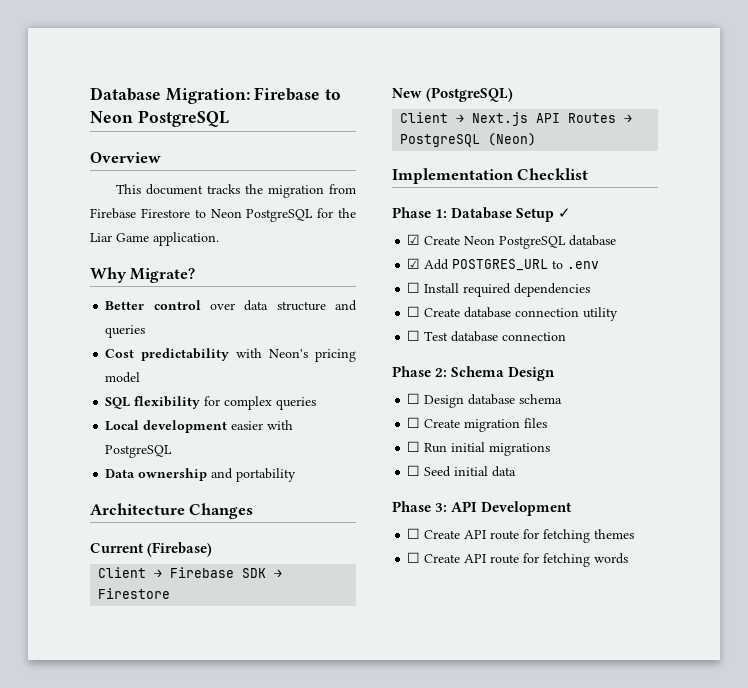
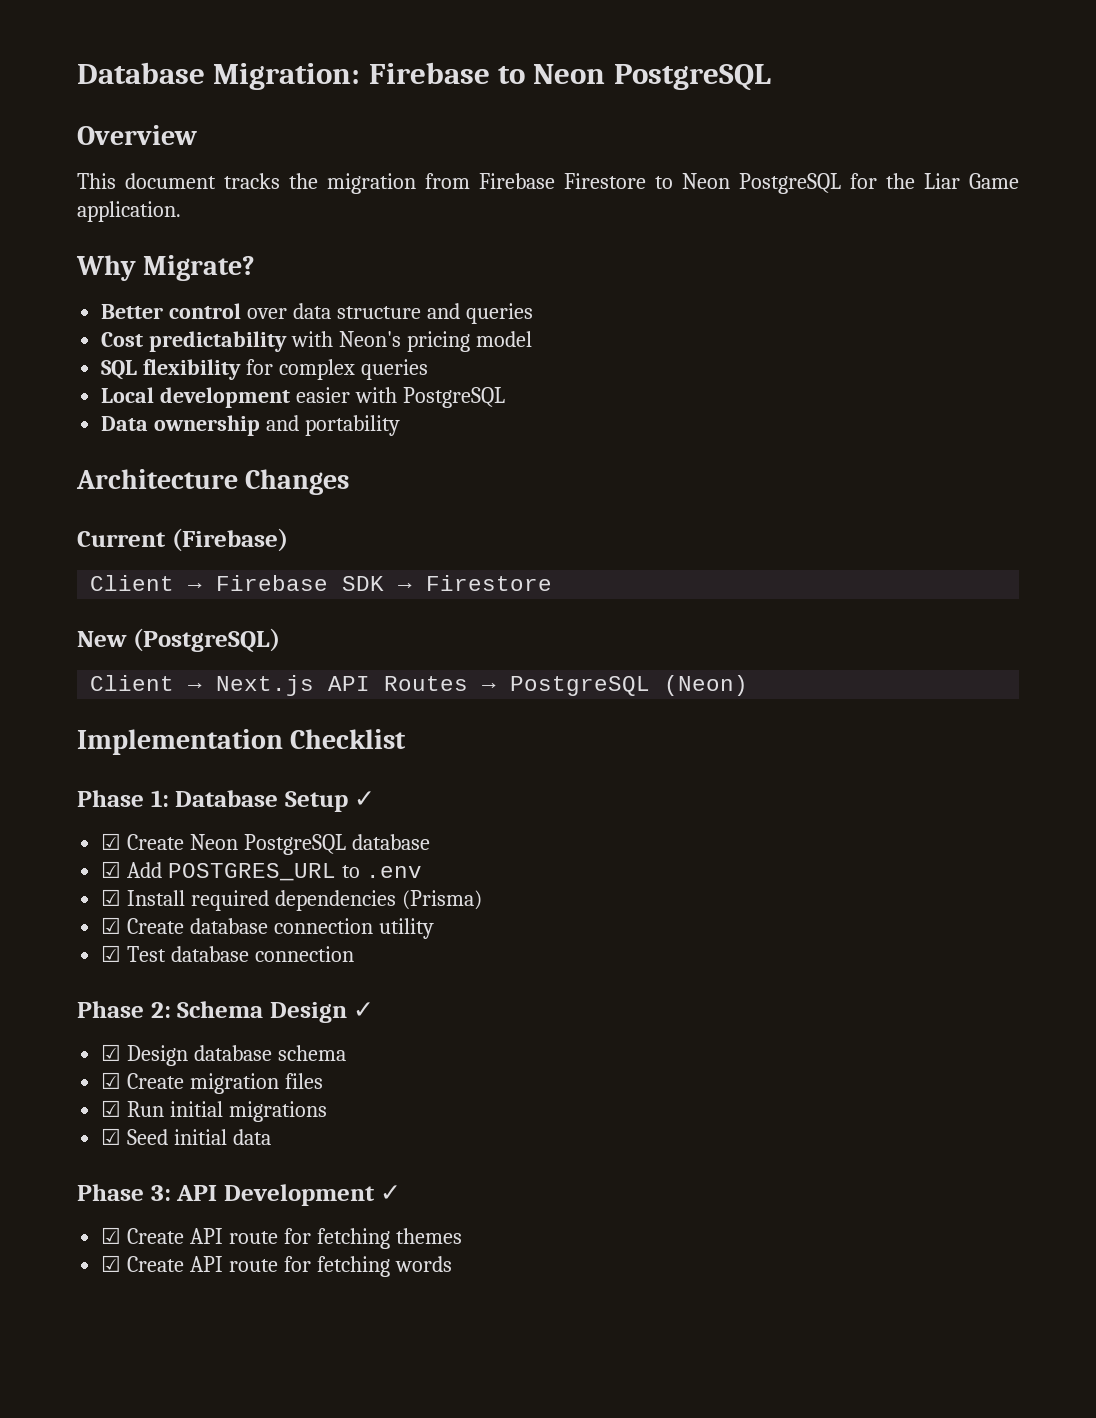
[407,282,421,293] ☐ -> [101,889,122,906] ☑
[407,306,421,317] // ☐ -> [401,890,482,910] [101,917,122,934] (Prisma) // ☑
[407,330,421,341] ☐ -> [101,945,122,962] ☑
[407,393,421,404] // ☐ -> [353,1002,375,1018] [101,1044,122,1061] ✓ // ☑
[407,417,421,428] ☐ -> [101,1072,122,1089] ☑
[407,441,421,452] ☐ -> [101,1100,122,1117] ☑
[407,465,421,476] ☐ -> [101,1128,122,1145] ☑
[407,528,421,539] // ☐ -> [380,1185,402,1201] [101,1227,122,1244] ✓ // ☑
[407,552,421,563] ☐ -> [101,1255,122,1272] ☑

